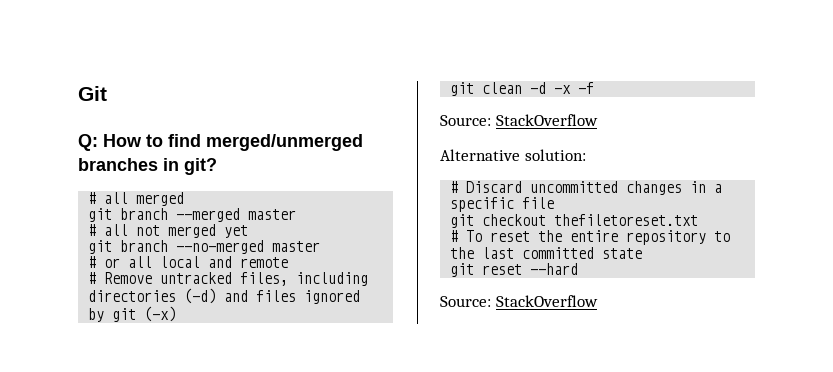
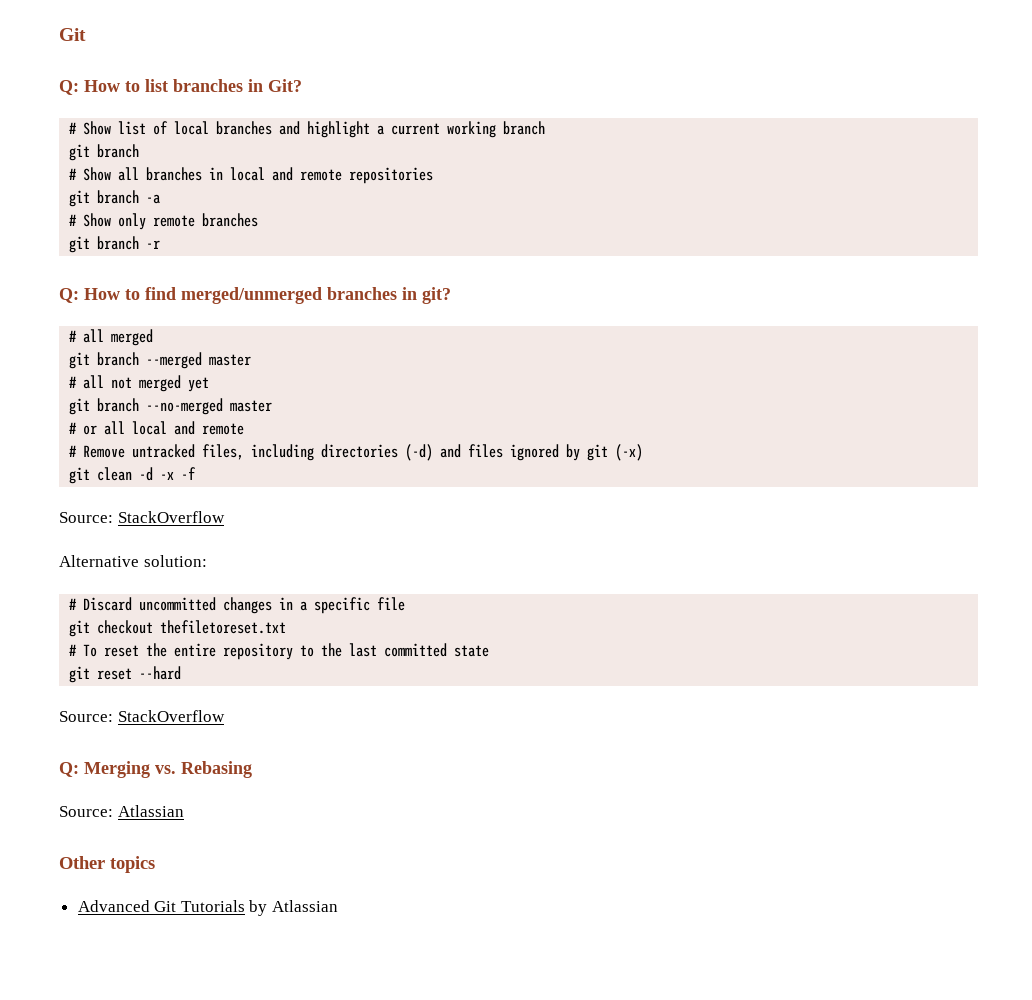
[78,86,107,101] Git -> [59,28,86,41] [59,79,302,95] [69,121,546,138] [69,144,140,161] [69,167,434,184] [69,190,161,207] [69,213,259,230] [69,236,161,253] Git // Q: How to list branches in Git? // # Show list of local branches and highlight a current working branch // git branch // # Show all branches in local and remote repositories // git branch -a // # Show only remote branches // git branch -r
(598, 301) none -> [59,761,252,778] [59,805,184,817] [59,856,155,873] [77,900,339,916] // Q: Merging vs. Rebasing // Source: Atlassian // Other topics // Advanced Git Tutorials by Atlassian

